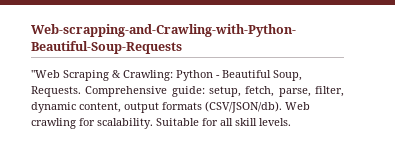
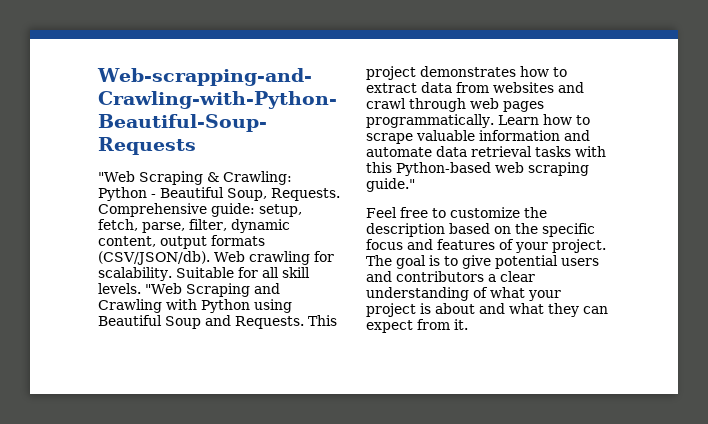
(291, 122) none -> [145,283,280,297] [98,299,292,313] [98,315,337,329] [366,66,567,80] [366,82,584,93] [366,98,544,112] [366,114,590,128] [366,130,590,144] [366,146,606,157] [366,162,589,176] [366,178,415,192] [366,207,547,218] [366,223,595,237] [366,239,606,253] [366,255,599,269] [366,271,535,282] [366,287,561,301] [366,303,608,317] [366,319,468,333] "Web Scraping and Crawling with Python using Beautiful Soup and Requests. This project demonstrates how to extract data from websites and crawl through web pages programmatically. Learn how to scrape valuable information and automate data retrieval tasks with this Python-based web scraping guide." // Feel free to customize the description based on the specific focus and features of your project. The goal is to give potential users and contributors a clear understanding of what your project is about and what they can expect from it.

